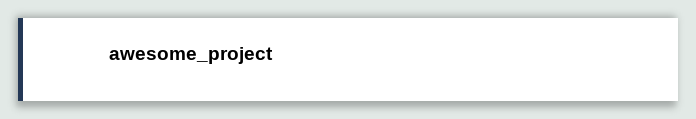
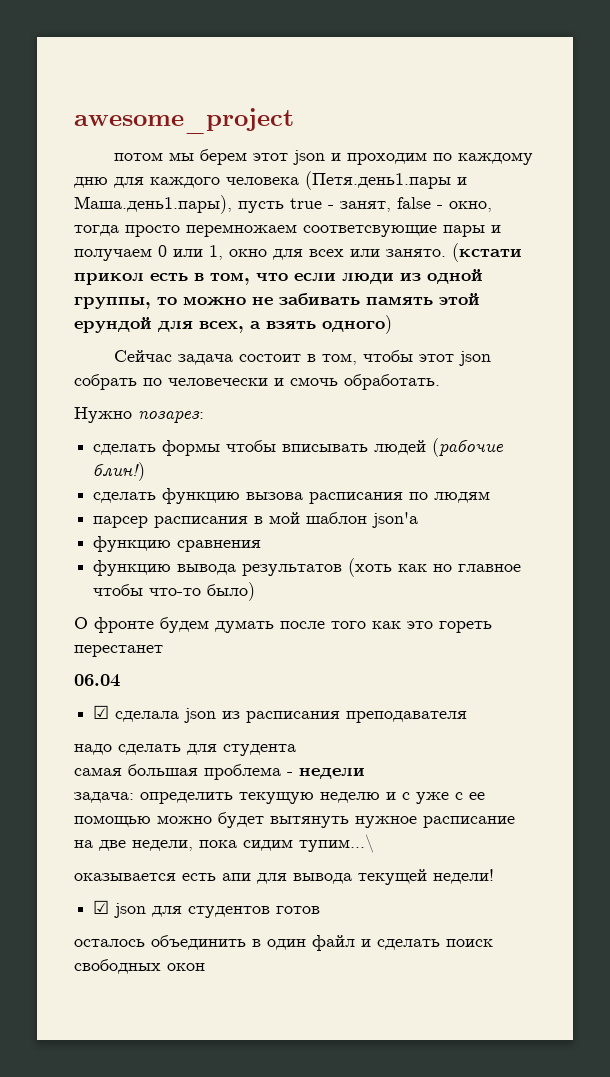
(273, 55) none -> [113,149,533,165] [74,171,467,190] [74,195,492,214] [74,224,501,237] [74,243,522,262] [74,269,483,285] [74,293,480,309] [74,315,392,334] [113,350,491,366] [74,374,440,390] [74,407,204,424] [93,438,505,457] [93,462,146,481] [93,488,491,504] [93,512,419,528] [93,536,262,552] [93,558,522,577] [93,582,256,601] [74,617,492,633] [74,645,163,657] [74,674,120,687] [93,705,468,723] [74,744,296,756] [74,764,365,780] [74,792,485,804] [74,812,515,828] [74,834,374,853] [74,869,494,885] [93,900,321,918] [74,935,493,951] [74,959,205,974] // потом мы берем этот json и проходим по каждому дню для каждого человека (Петя.день1.пары и Маша.день1.пары), пусть true - занят, false - окно, тогда просто перемножаем соответсвующие пары и получаем 0 или 1, окно для всех или занято. (кстати прикол есть в том, что если люди из одной группы, то можно не забивать память этой ерундой для всех, а взять одного) // Сейчас задача состоит в том, чтобы этот json собрать по человечески и смочь обработать. // Нужно позарез: // сделать формы чтобы вписывать людей (рабочие блин!) // сделать функцию вызова расписания по людям // парсер расписания в мой шаблон json'а // функцию сравнения // функцию вывода результатов (хоть как но главное чтобы что-то было) // О фронте будем думать после того как это гореть перестанет // 06.04 // ☑ сделала json из расписания преподавателя // надо сделать для студента // самая большая проблема - недели // задача: определить текущую неделю и с уже с ее помощью можно будет вытянуть нужное расписание на две недели, пока сидим тупим...\ // оказывается есть апи для вывода текущей недели! // ☑ json для студентов готов // осталось объединить в один файл и сделать поиск свободных окон

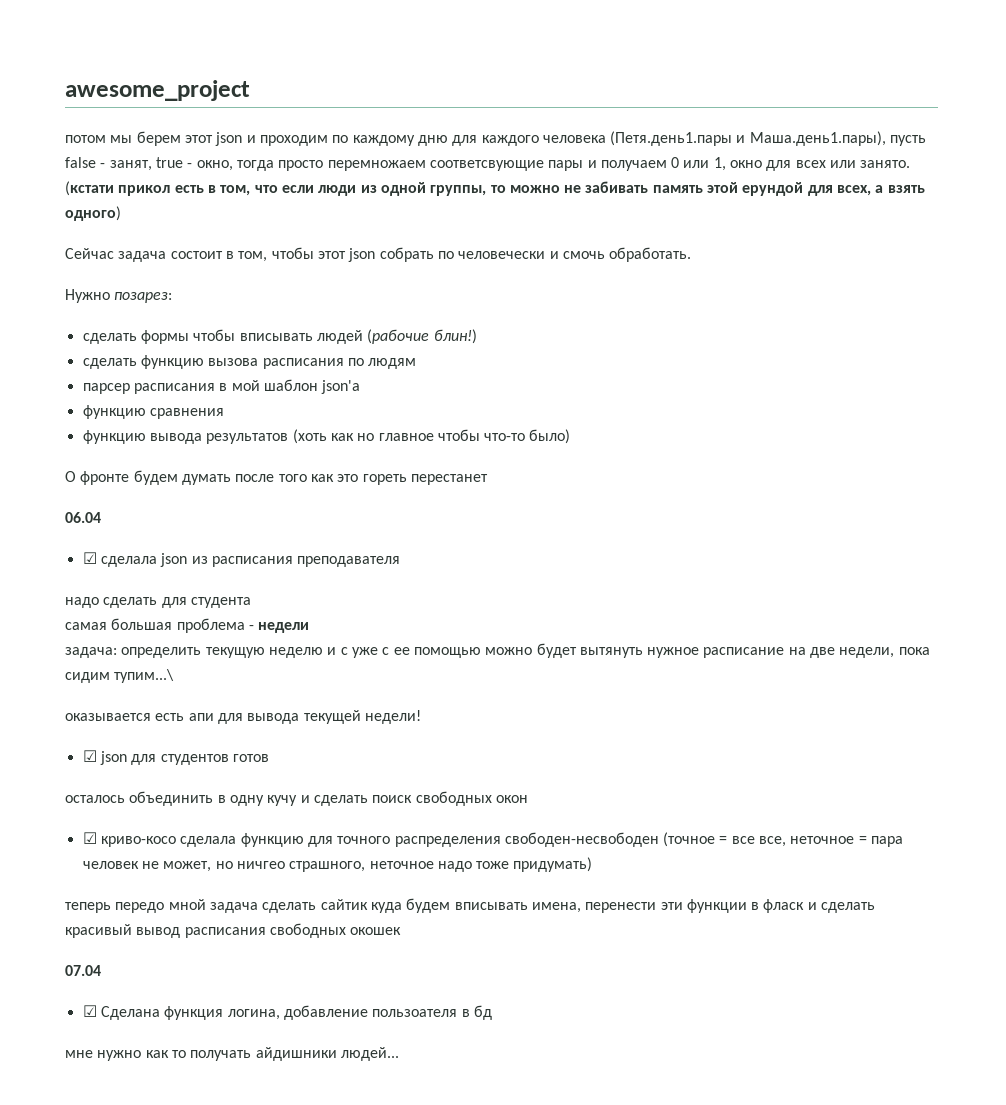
[290,198,322,209] true -> [65,157,96,168] false
[397,197,431,209] false -> [155,157,183,168] true
[267,935,355,951] один файл -> [229,795,298,806] одну кучу
(205, 967) none -> [82,832,904,847] [82,857,593,872] [65,898,876,913] [65,923,402,938] [65,965,101,976] [82,1005,492,1020] [65,1047,399,1061] // ☑ криво-косо сделала функцию для точного распределения свободен-несвободен (точное = все все, неточное = пара человек не может, но ничгео страшного, неточное надо тоже придумать) // теперь передо мной задача сделать сайтик куда будем вписывать имена, перенести эти функции в фласк и сделать красивый вывод расписания свободных окошек // 07.04 // ☑ Сделана функция логина, добавление пользоателя в бд // мне нужно как то получать айдишники людей...

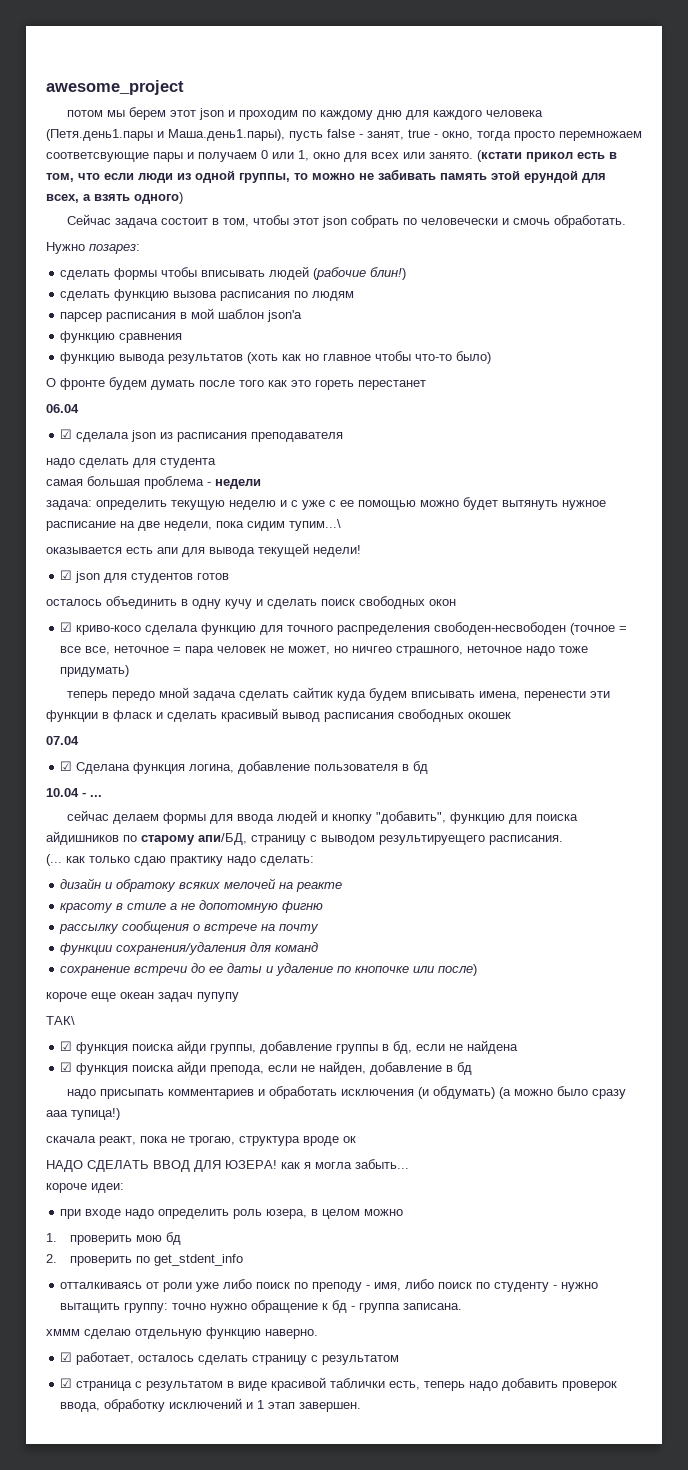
[372,1005,492,1020] [65,1047,399,1061] пользоателя в бд // мне нужно как то получать айдишники людей... -> [314,761,429,774] [46,788,102,797] [67,810,579,824] [46,831,563,845] [46,854,314,866] [60,878,343,892] [60,900,324,913] [59,921,320,934] [60,942,319,955] [60,963,478,976] [46,992,239,1002] [46,1016,75,1025] [60,1040,519,1054] [60,1061,473,1075] [67,1086,627,1099] [46,1108,120,1120] [46,1136,356,1146] [46,1159,409,1172] [46,1183,124,1193] [60,1209,404,1219] [46,1232,182,1245] [46,1254,244,1266] [60,1279,599,1292] [60,1300,463,1313] [46,1327,318,1339] [60,1352,400,1365] [60,1377,618,1391] [60,1398,362,1412] пользователя в бд // 10.04 - ... // сейчас делаем формы для ввода людей и кнопку "добавить", функцию для поиска айдишников по старому апи/БД, страницу с выводом результируещего расписания. // (... как только сдаю практику надо сделать: // дизайн и обратоку всяких мелочей на реакте // красоту в стиле а не допотомную фигню // рассылку сообщения о встрече на почту // функции сохранения/удаления для команд // сохранение встречи до ее даты и удаление по кнопочке или после) // короче еще океан задач пупупу // ТАК\ // ☑ функция поиска айди группы, добавление группы в бд, если не найдена // ☑ функция поиска айди препода, если не найден, добавление в бд // надо присыпать комментариев и обработать исключения (и обдумать) (а можно было сразу ааа тупица!) // скачала реакт, пока не трогаю, структура вроде ок // НАДО СДЕЛАТЬ ВВОД ДЛЯ ЮЗЕРА! как я могла забыть... // короче идеи: // при входе надо определить роль юзера, в целом можно // 1. проверить мою бд // 2. проверить по get_stdent_info // отталкиваясь от роли уже либо поиск по преподу - имя, либо поиск по студенту - нужно вытащить группу: точно нужно обращение к бд - группа записана. // хммм сделаю отдельную функцию наверно. // ☑ работает, осталось сделать страницу с результатом // ☑ страница с результатом в виде красивой таблички есть, теперь надо добавить проверок ввода, обработку исключений и 1 этап завершен.

